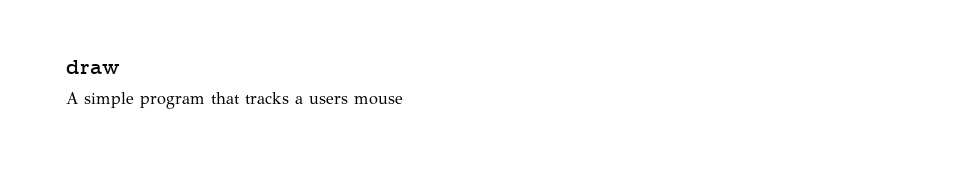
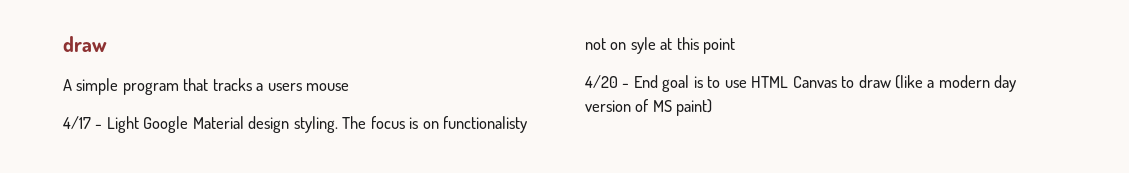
(403, 100) none -> [63,116,528,133] [585,37,736,54] [585,75,1017,92] [585,99,713,116] // 4/17 - Light Google Material design styling. The focus is on functionalisty not on syle at this point // 4/20 - End goal is to use HTML Canvas to draw (like a modern day version of MS paint)

